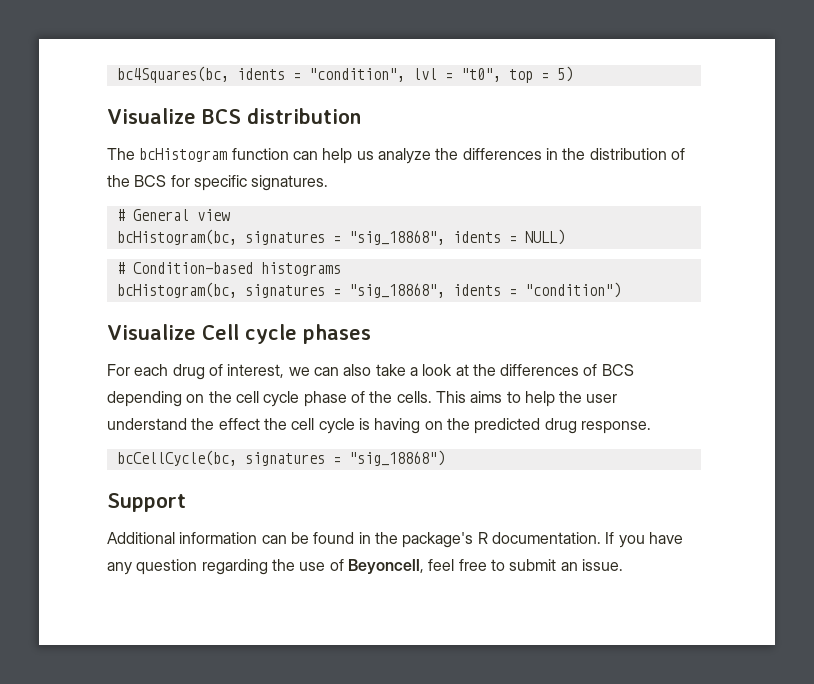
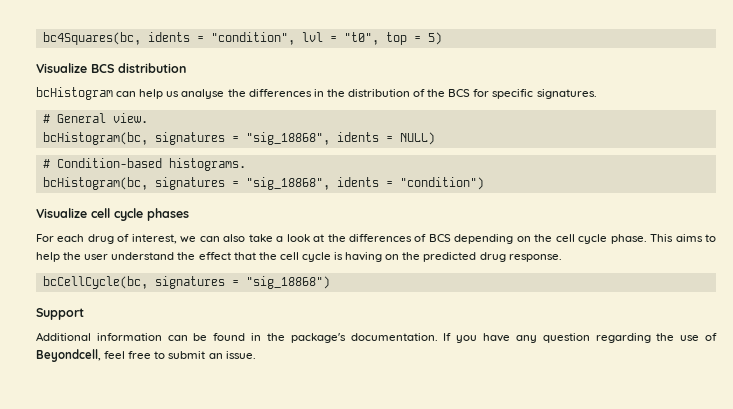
[107,148,289,162] The bcHistogram function -> [36,87,113,100] bcHistogram
[377,148,431,164] analyze -> [181,89,225,99] analyse
[196,209,230,221] view -> [112,113,148,123] view.
[260,262,341,276] histograms -> [168,158,246,171] histograms.
[202,324,239,340] Cell -> [91,208,110,218] cell
[303,391,432,407] phase of the cells. -> [610,234,647,244] phase.
(260, 424) none -> [233,252,256,260] that
[477,532,488,544] R -> (346, 338) none
[347,559,424,574] Beyoncell, -> [36,349,101,362] Beyondcell,

